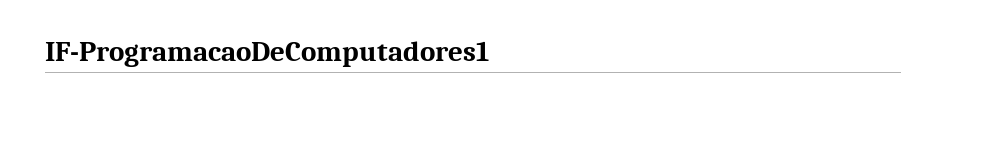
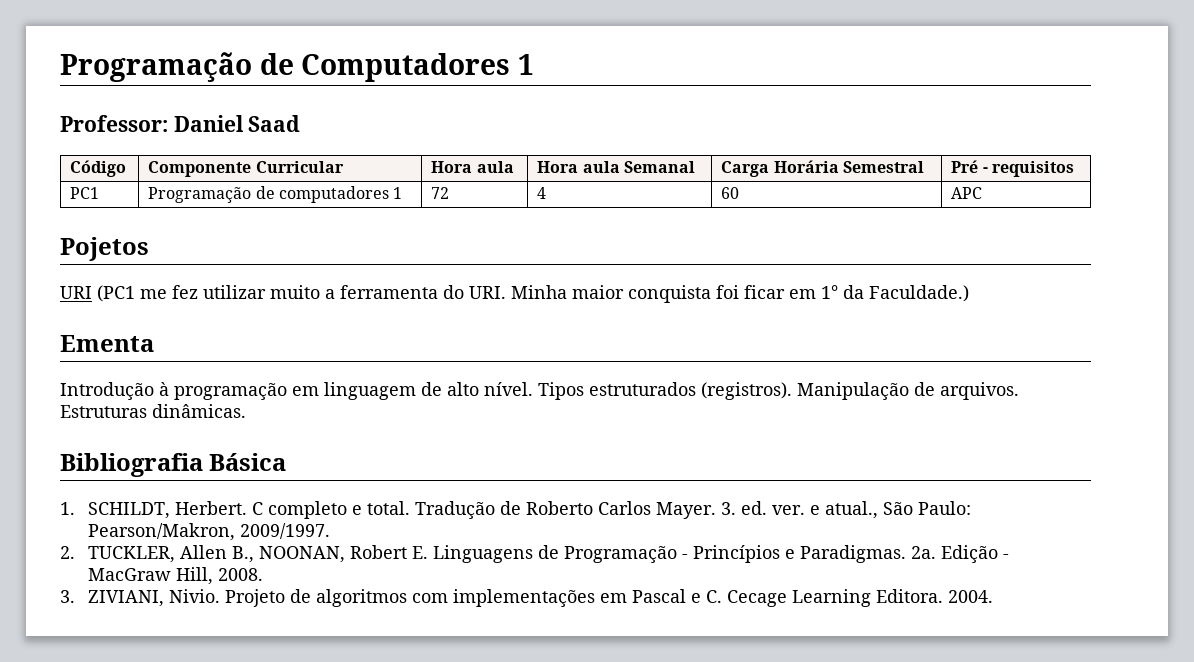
[45,41,489,67] IF-ProgramacaoDeComputadores1 -> [60,52,534,82] [60,115,301,132] [70,160,127,177] [148,161,344,177] [431,161,514,173] [537,161,695,173] [721,160,924,177] [951,160,1074,177] [70,187,100,199] [148,186,403,203] [431,187,450,199] [537,187,547,199] [721,187,740,199] [951,187,983,199] [60,237,149,261] [60,285,969,303] [60,335,154,352] [60,382,1019,400] [60,404,246,418] [60,453,287,477] [60,501,972,519] [88,523,331,541] [60,545,1010,563] [88,567,264,585] [60,589,994,607] Programação de Computadores 1 // Professor: Daniel Saad // Código | Componente Curricular | Hora aula | Hora aula Semanal | Carga Horária Semestral | Pré - requisitos // PC1 | Programação de computadores 1 | 72 | 4 | 60 | APC // Pojetos // URI (PC1 me fez utilizar muito a ferramenta do URI. Minha maior conquista foi ficar em 1° da Faculdade.) // Ementa // Introdução à programação em linguagem de alto nível. Tipos estruturados (registros). Manipulação de arquivos. Estruturas dinâmicas. // Bibliografia Básica // 1. SCHILDT, Herbert. C completo e total. Tradução de Roberto Carlos Mayer. 3. ed. ver. e atual., São Paulo: Pearson/Makron, 2009/1997. // 2. TUCKLER, Allen B., NOONAN, Robert E. Linguagens de Programação - Princípios e Paradigmas. 2a. Edição - MacGraw Hill, 2008. // 3. ZIVIANI, Nivio. Projeto de algoritmos com implementações em Pascal e C. Cecage Learning Editora. 2004.

